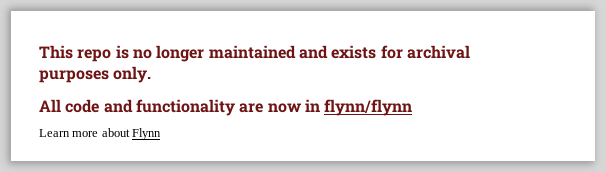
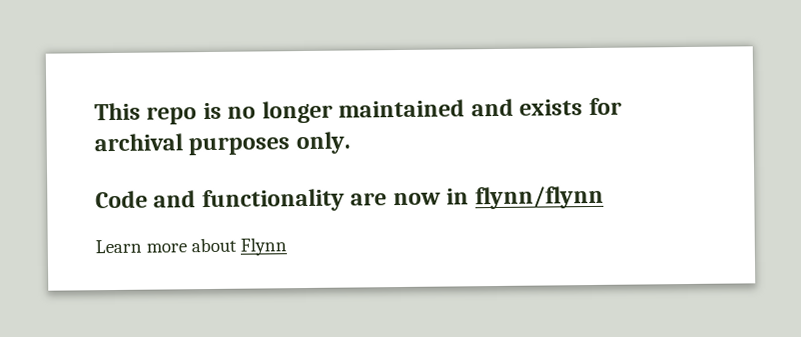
[39,99,100,113] All code -> [95,190,148,209] Code

